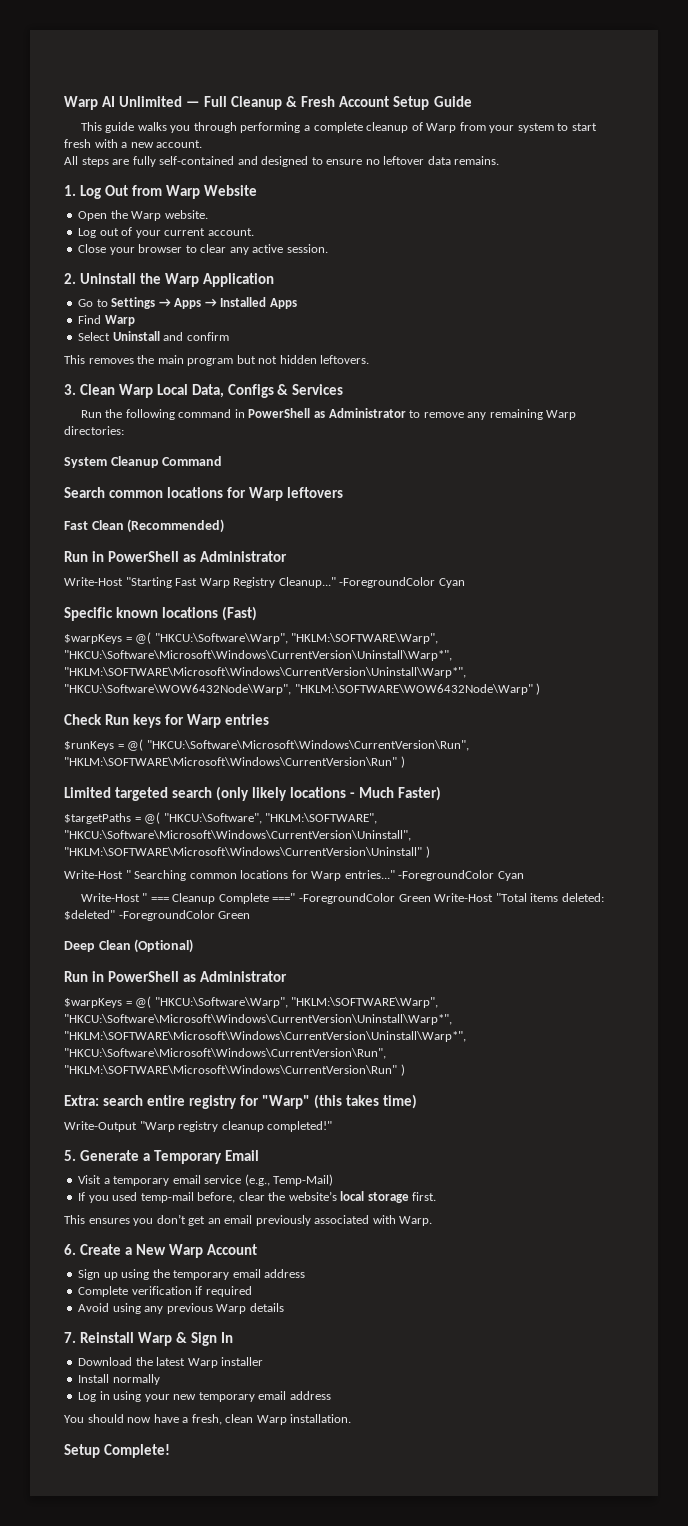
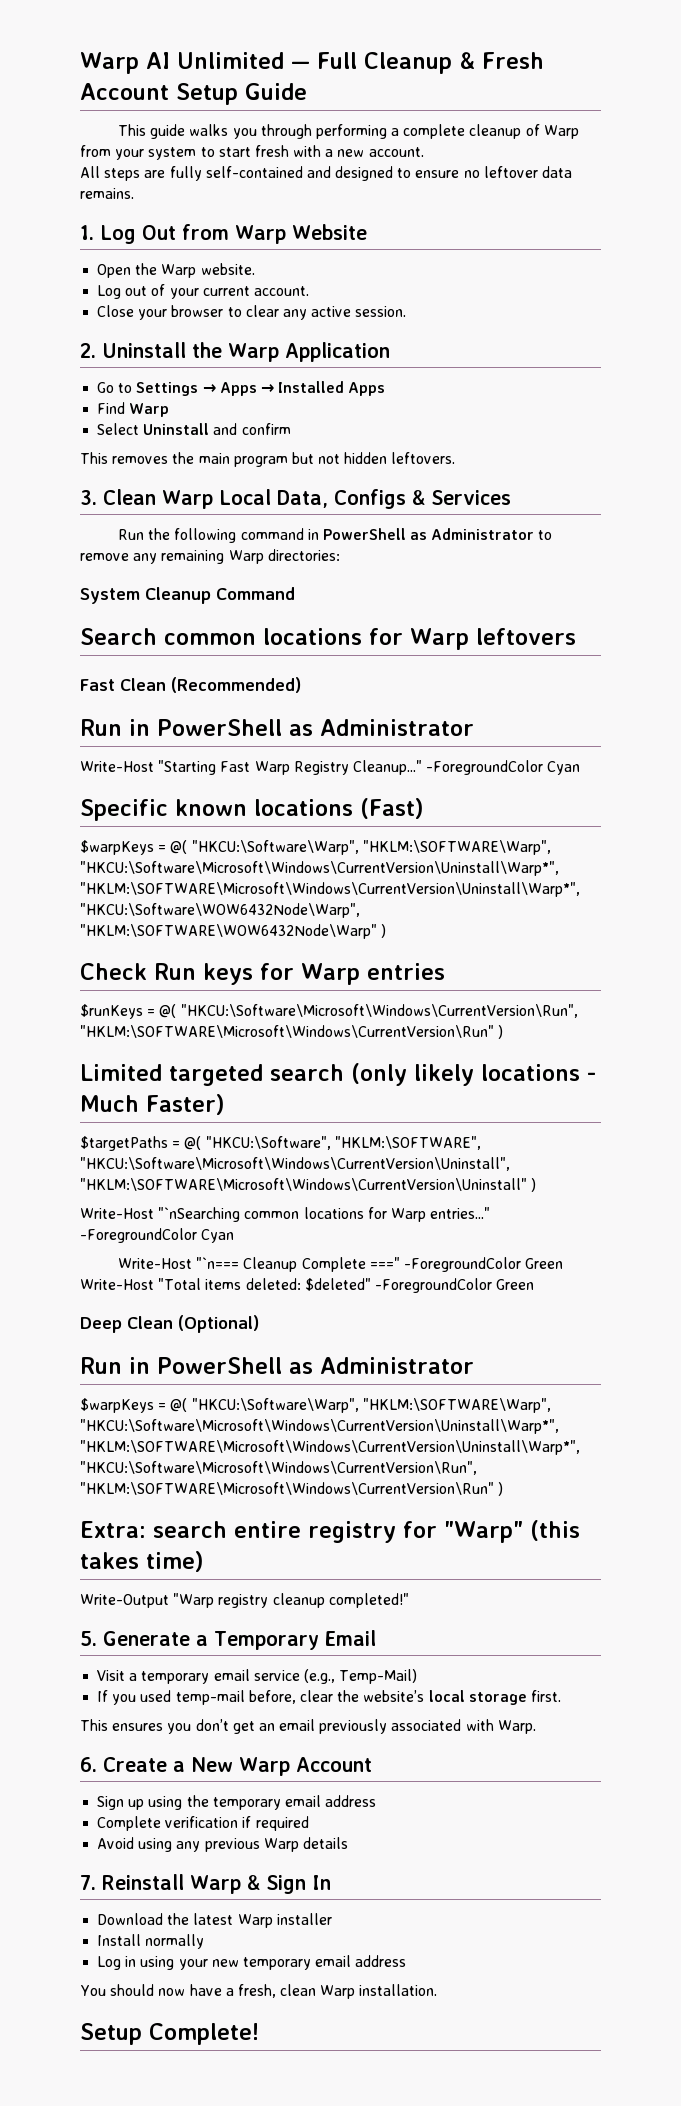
[125,870,187,881] " Searching -> [158,1207,241,1222] "`nSearching
[142,893,169,902] " === -> [196,1257,240,1269] "`n===

